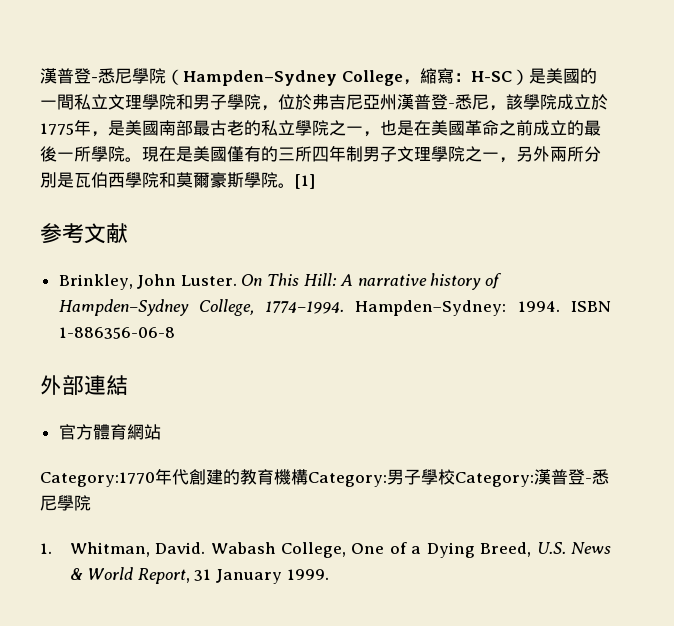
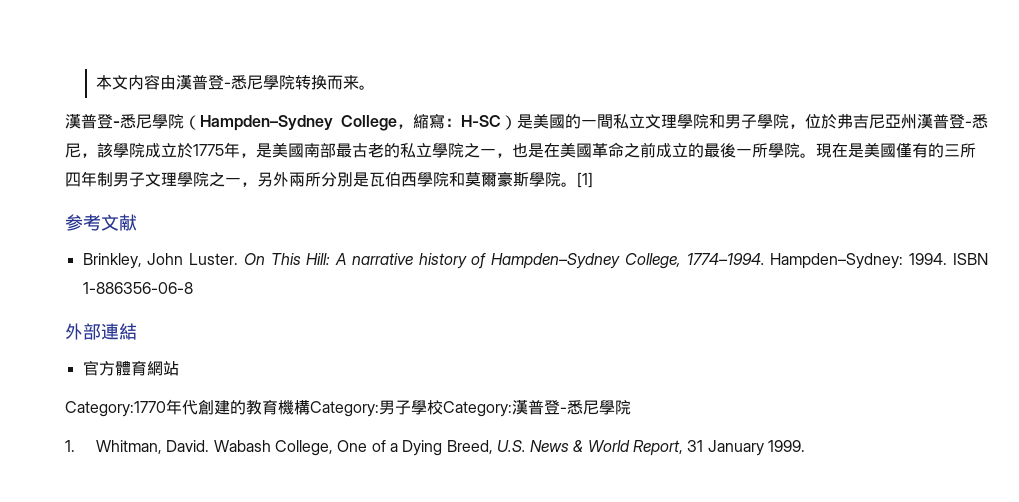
(40, 76) none -> [95,74,375,90] 本文内容由漢普登-悉尼學院转换而来。 //

